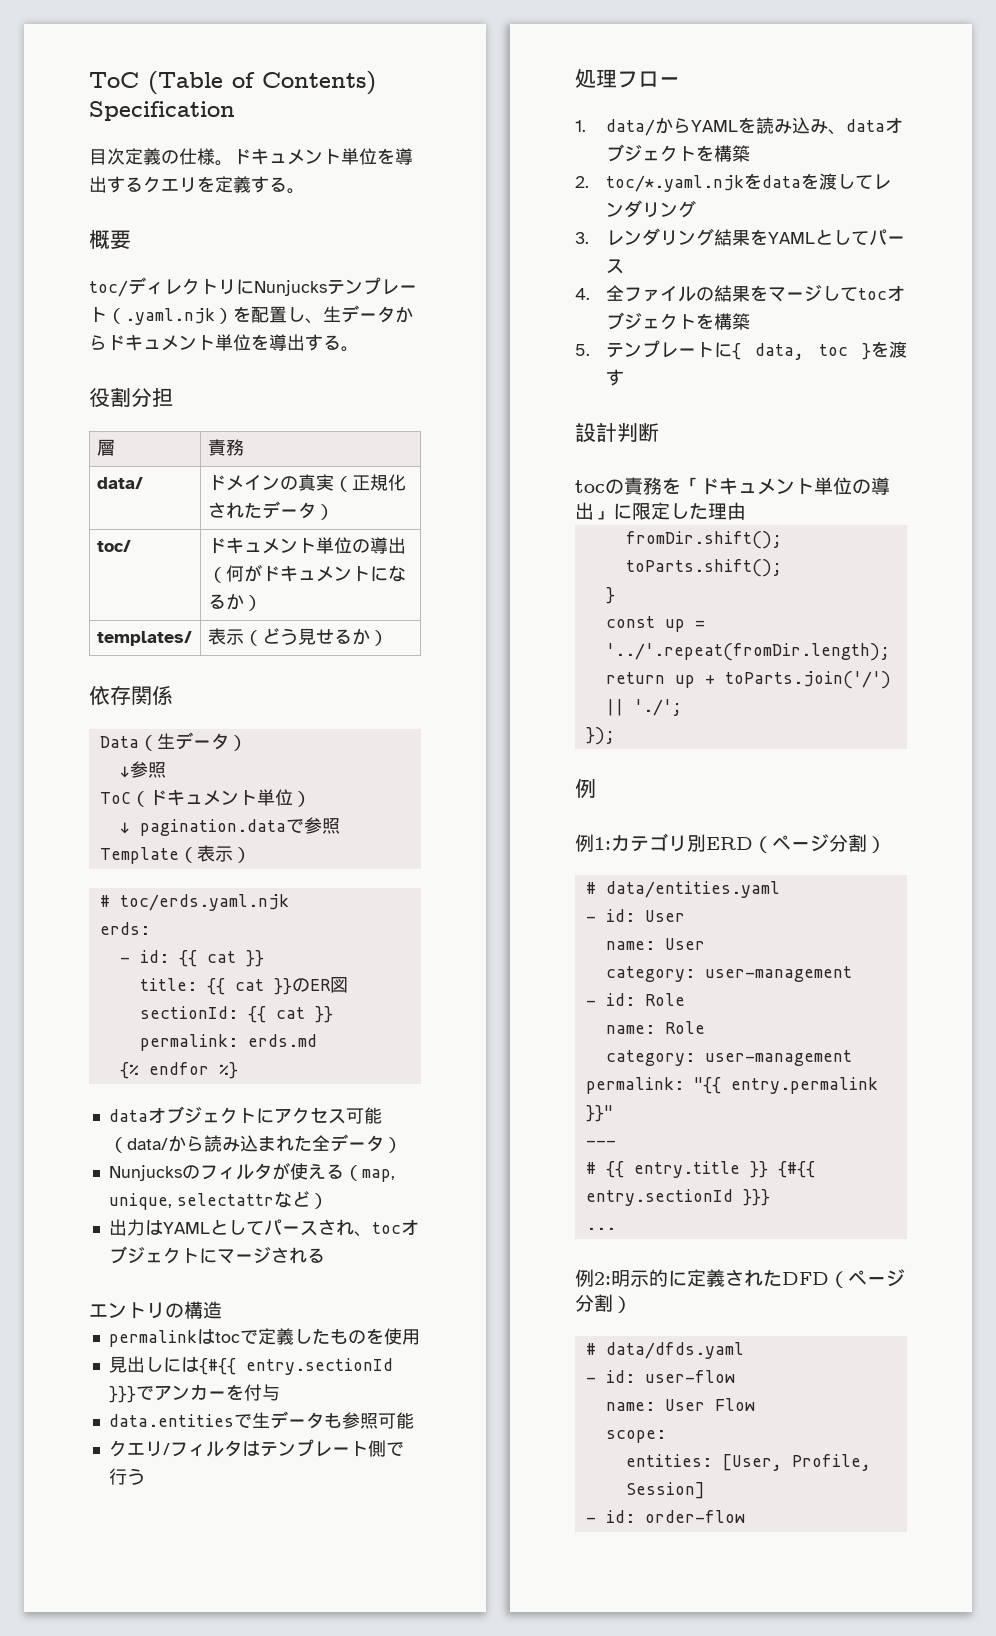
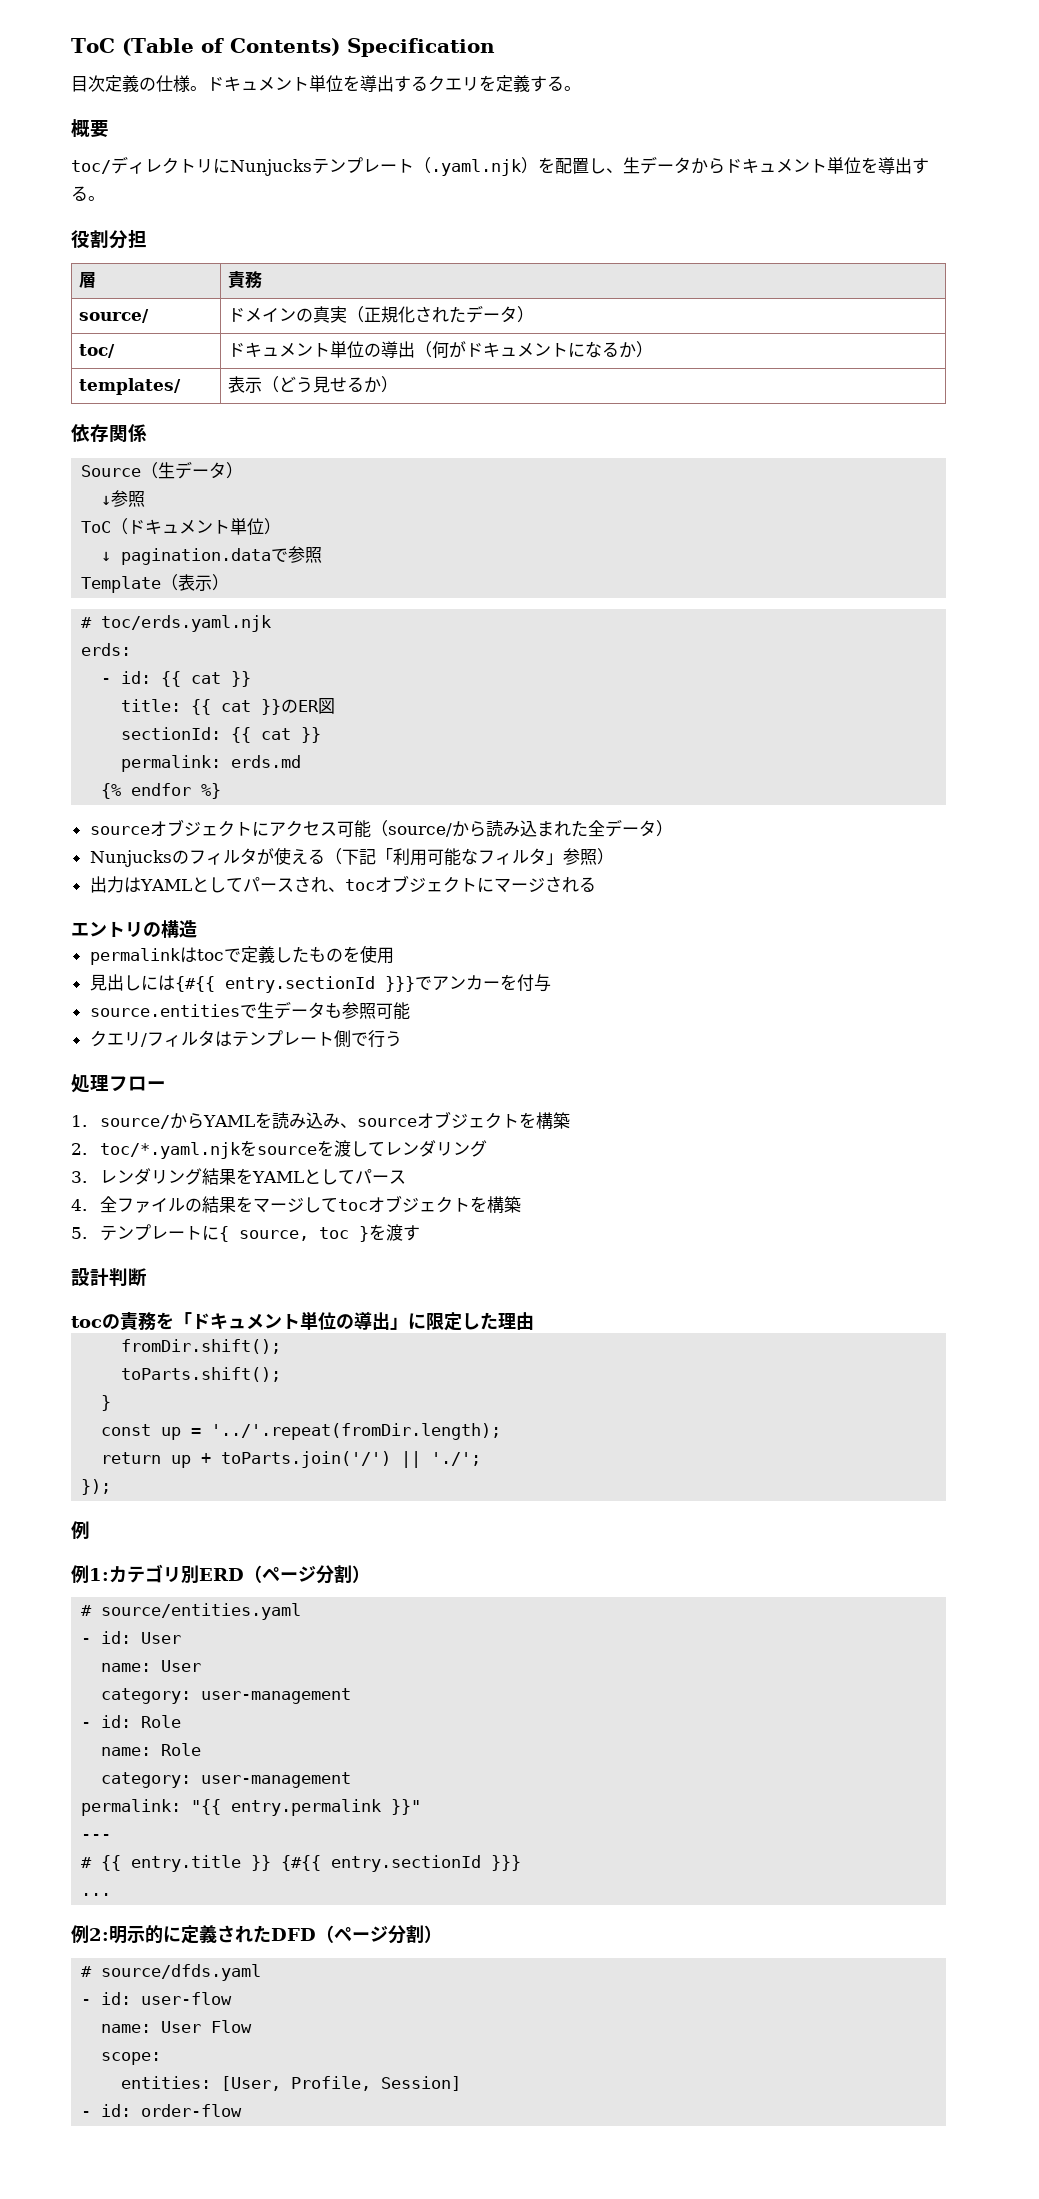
[96,477,143,489] data/ -> [79,309,150,323] source/
[99,736,139,748] Data -> [81,465,142,477] Source
[108,1109,148,1122] data -> [89,826,150,835] source
[126,1138,168,1150] data/ -> [387,823,452,837] source/
[361,1169,395,1182] [108,1191,310,1210] map, unique, selectattrなど -> [341,848,597,866] 下記「利用可能なフィルタ」参照
[108,1414,234,1427] data.entities -> [89,1004,240,1017] source.entities
[606,119,656,136] data/ -> [99,1115,170,1129] source/
[846,119,886,132] data -> [356,1118,417,1127] source
[762,175,802,188] data -> [256,1146,317,1155] source
[755,343,805,360] data, -> [238,1230,309,1241] source,
[605,881,780,898] data/entities.yaml -> [101,1603,302,1620] source/entities.yaml
[605,1342,744,1359] data/dfds.yaml -> [101,1964,262,1981] source/dfds.yaml

